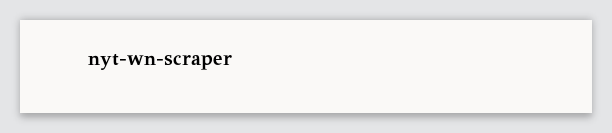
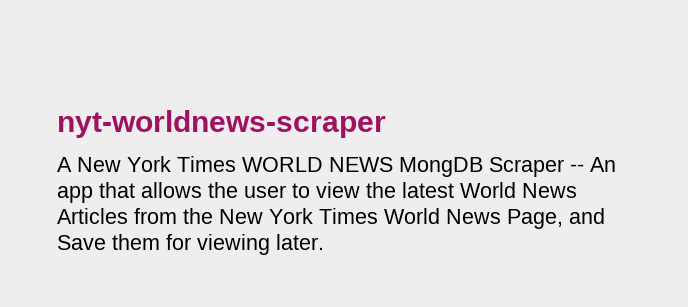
[88,54,232,70] nyt-wn-scraper -> [57,110,386,138] [57,156,616,177] [57,182,577,203] [57,208,605,229] [57,234,324,255] nyt-worldnews-scraper // A New York Times WORLD NEWS MongDB Scraper -- An app that allows the user to view the latest World News Articles from the New York Times World News Page, and Save them for viewing later.

